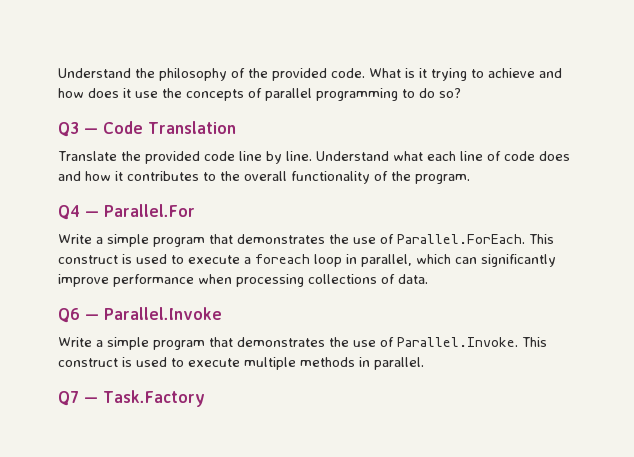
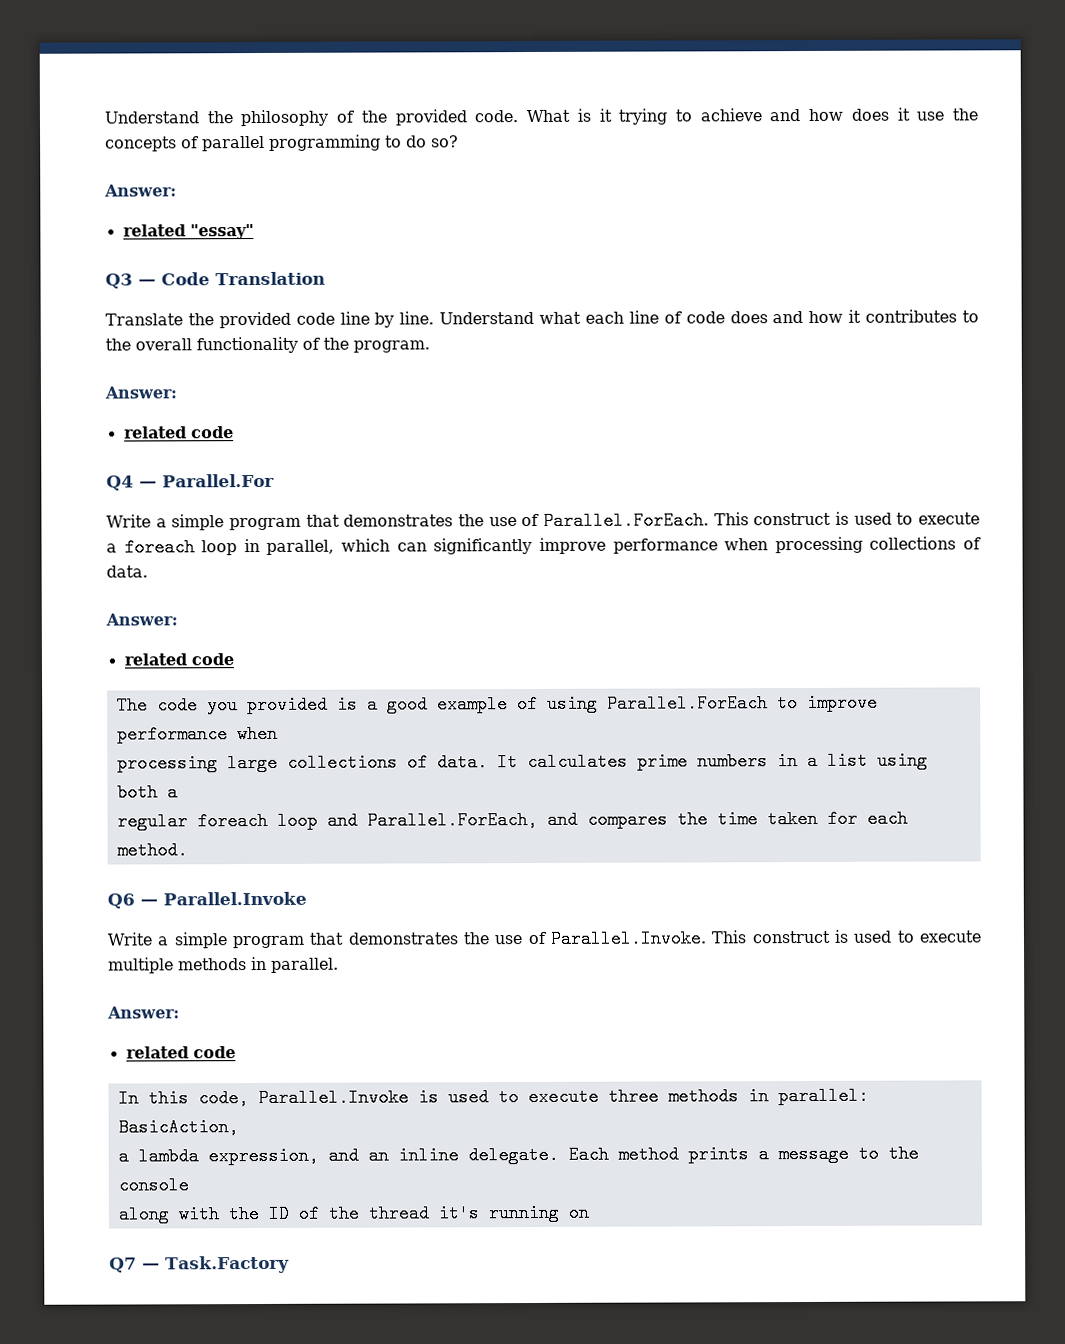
(461, 93) none -> [104,184,177,197] [122,224,254,240] // Answer: // related "essay"
(470, 179) none -> [104,386,177,399] [123,426,234,439] // Answer: // related code
(428, 279) none -> [105,613,178,626] [123,653,234,666] [116,693,878,715] [116,724,278,744] [116,751,928,773] [116,783,178,802] [116,809,908,831] [116,841,188,860] // Answer: // related code // The code you provided is a good example of using Parallel.ForEach to improve performance when // processing large collections of data. It calculates prime numbers in a list using both a // regular foreach loop and Parallel.ForEach, and compares the time taken for each method.
(424, 363) none -> [107,1006,180,1019] [125,1046,236,1059] [117,1086,869,1108] [117,1118,239,1137] [117,1144,919,1166] [117,1176,189,1195] [117,1203,590,1224] // Answer: // related code // In this code, Parallel.Invoke is used to execute three methods in parallel: BasicAction, // a lambda expression, and an inline delegate. Each method prints a message to the console // along with the ID of the thread it's running on

